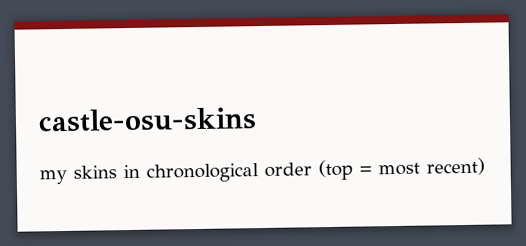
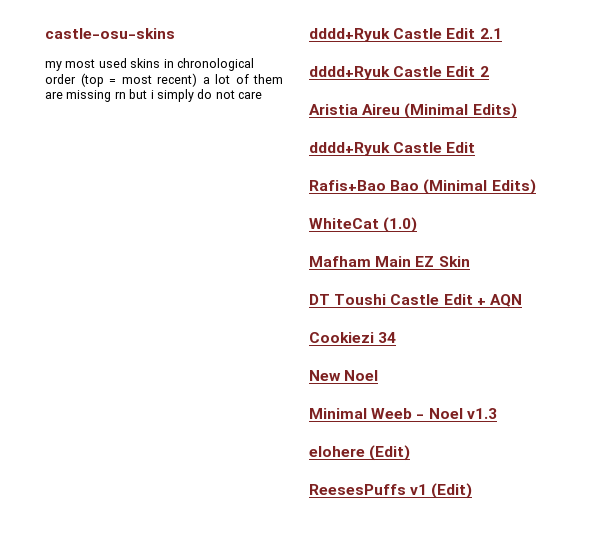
(67, 177) none -> [65,58,127,68] most used
(485, 166) none -> [202,74,283,84] [45,89,262,102] [309,28,502,42] [309,66,489,80] [309,103,517,119] [309,142,476,156] [309,179,536,195] [309,217,418,233] [309,256,470,267] [309,294,522,307] [309,332,397,343] [309,370,379,381] [309,408,497,419] [309,445,411,461] [309,483,473,499] a lot of them are missing rn but i simply do not care // dddd+Ryuk Castle Edit 2.1 // dddd+Ryuk Castle Edit 2 // Aristia Aireu (Minimal Edits) // dddd+Ryuk Castle Edit // Rafis+Bao Bao (Minimal Edits) // WhiteCat (1.0) // Mafham Main EZ Skin // DT Toushi Castle Edit + AQN // Cookiezi 34 // New Noel // Minimal Weeb - Noel v1.3 // elohere (Edit) // ReesesPuffs v1 (Edit)

